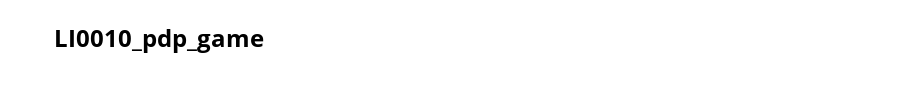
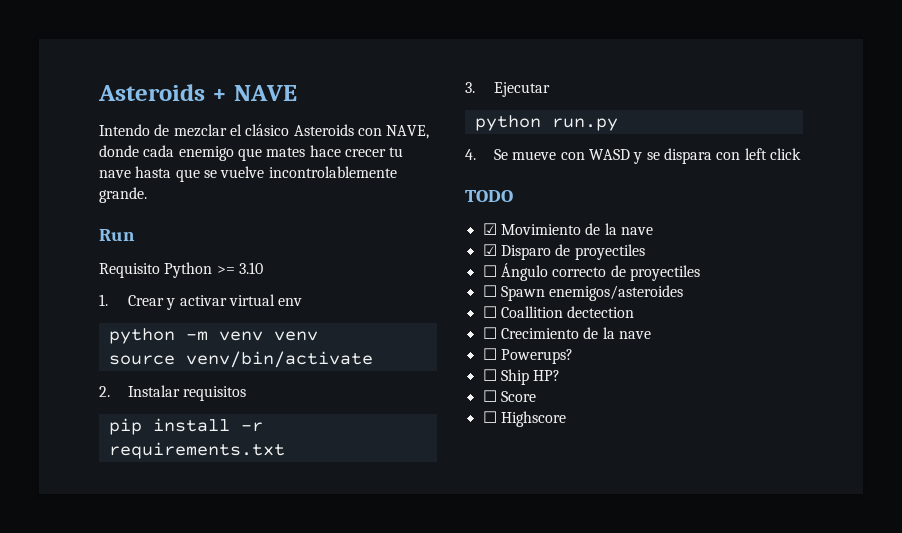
[54,29,264,53] LI0010_pdp_game -> [98,84,297,101] [99,124,430,139] [99,145,404,161] [99,166,397,182] [99,187,147,203] [99,229,135,241] [99,262,263,278] [99,294,303,310] [108,328,318,344] [108,351,373,368] [99,385,247,401] [108,418,263,435] [108,442,285,459] [465,82,551,97] [474,115,618,131] [465,148,802,164] [465,190,513,202] [482,223,653,235] [482,244,645,260] [482,263,700,281] [482,285,684,301] [482,306,635,318] [482,327,651,339] [482,348,573,364] [482,369,561,385] [482,390,536,402] [482,411,566,427] Asteroids + NAVE // Intendo de mezclar el clásico Asteroids con NAVE, donde cada enemigo que mates hace crecer tu nave hasta que se vuelve incontrolablemente grande. // Run // Requisito Python >= 3.10 // 1. Crear y activar virtual env // python -m venv venv // source venv/bin/activate // 2. Instalar requisitos // pip install -r requirements.txt // 3. Ejecutar // python run.py // 4. Se mueve con WASD y se dispara con left click // TODO // ☑ Movimiento de la nave // ☑ Disparo de proyectiles // ☐ Ángulo correcto de proyectiles // ☐ Spawn enemigos/asteroides // ☐ Coallition dectection // ☐ Crecimiento de la nave // ☐ Powerups? // ☐ Ship HP? // ☐ Score // ☐ Highscore

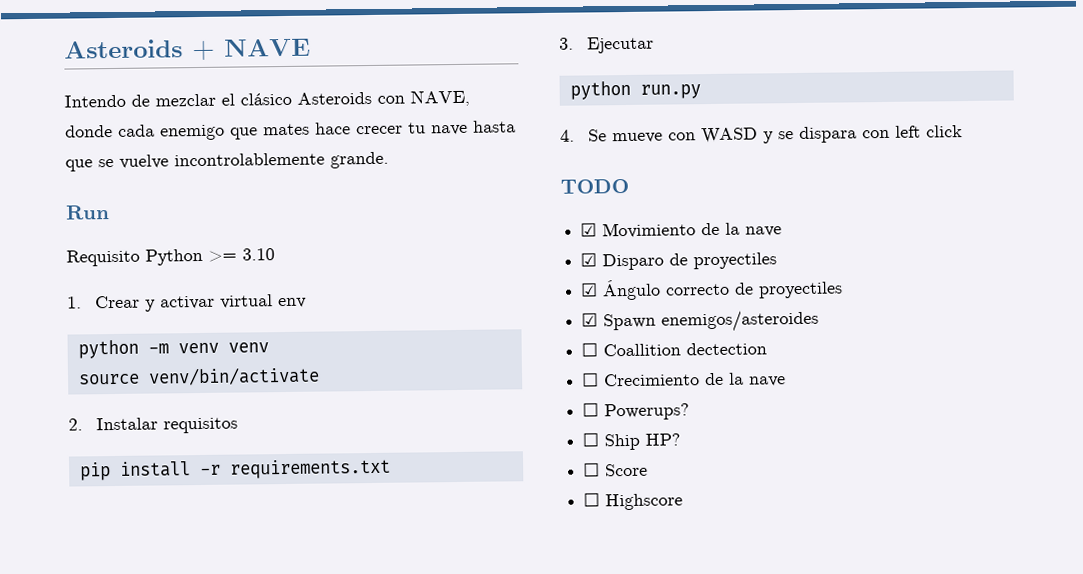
[482,265,497,277] ☐ -> [580,282,599,297] ☑
[482,285,497,297] ☐ -> [581,312,599,327] ☑

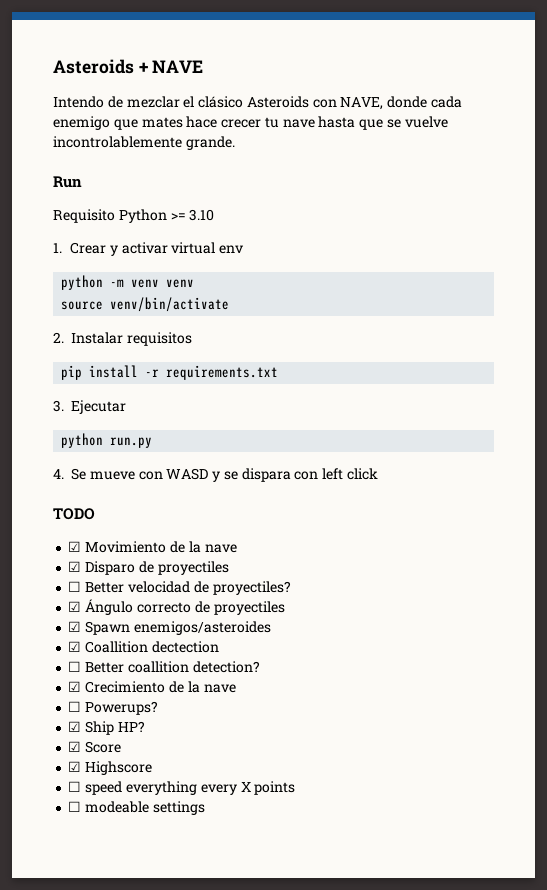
(778, 261) none -> [68,581,291,595] // ☐ Better velocidad de proyectiles?
[581,342,599,357] ☐ -> [68,641,82,652] ☑
(600, 379) none -> [85,661,260,673] [68,681,82,692] Better coallition detection? // ☑
[582,432,600,447] ☐ -> [68,721,82,732] ☑
[583,462,601,477] ☐ -> [68,741,82,752] ☑
[583,492,684,511] // ☐ Highscore -> [68,761,153,775] [68,781,296,795] [68,801,205,815] // ☑ Highscore // ☐ speed everything every X points // ☐ modeable settings

